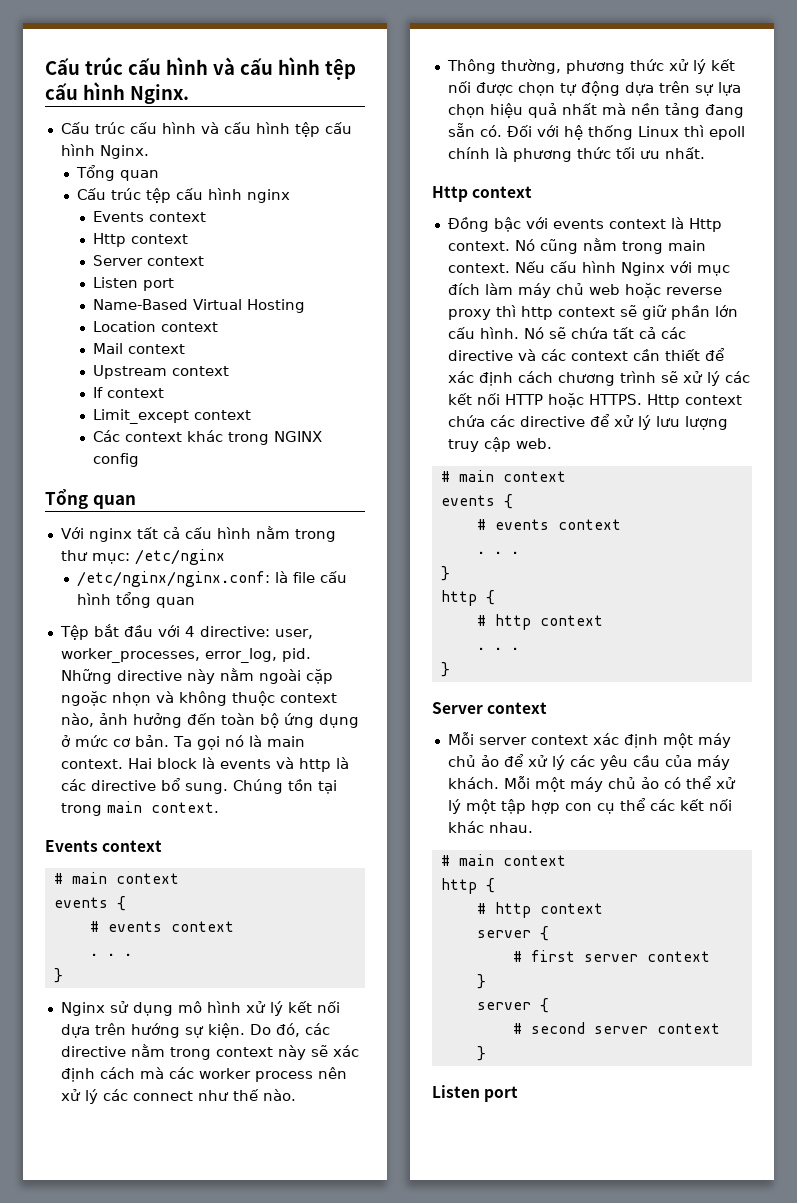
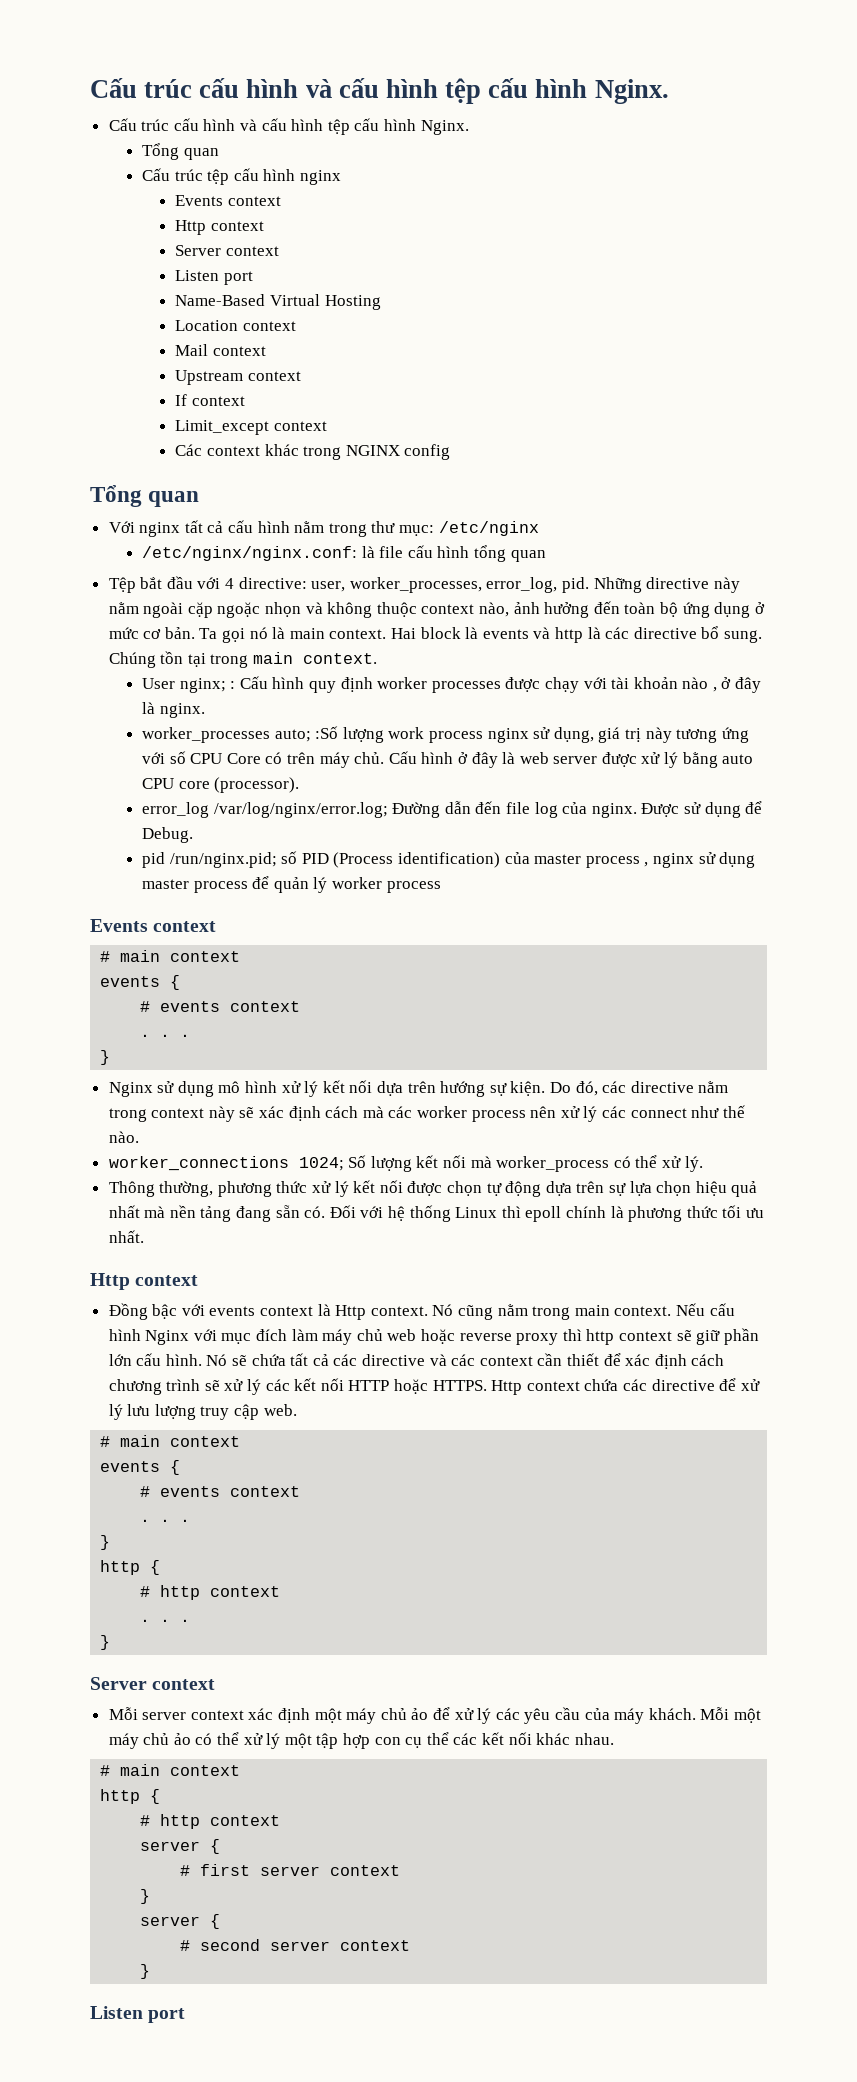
(219, 807) none -> [142,676,762,693] [142,702,205,718] [142,726,749,743] [142,751,754,768] [142,777,300,793] [142,801,763,818] [142,827,194,843] [142,851,756,868] [142,876,441,893] // User nginx; : Cấu hình quy định worker processes được chạy với tài khoản nào , ở đây là nginx. // worker_processes auto; :Số lượng work process nginx sử dụng, giá trị này tương ứng với số CPU Core có trên máy chủ. Cấu hình ở đây là web server được xử lý bằng auto CPU core (processor). // error_log /var/log/nginx/error.log; Đường dẫn đến file log của nginx. Được sử dụng để Debug. // pid /run/nginx.pid; số PID (Process identification) của master process , nginx sử dụng master process để quản lý worker process
(296, 1095) none -> [108,1155,703,1172] // worker_connections 1024; Số lượng kết nối mà worker_process có thể xử lý.

